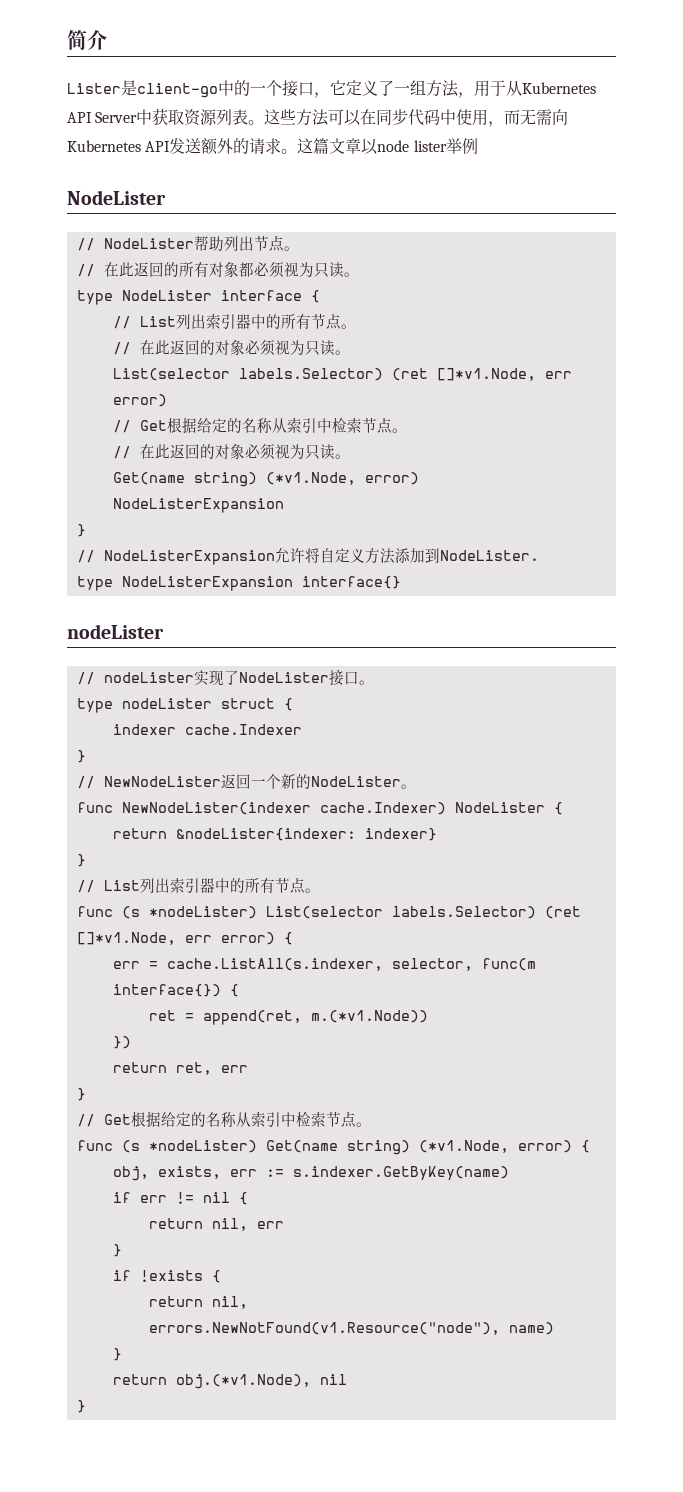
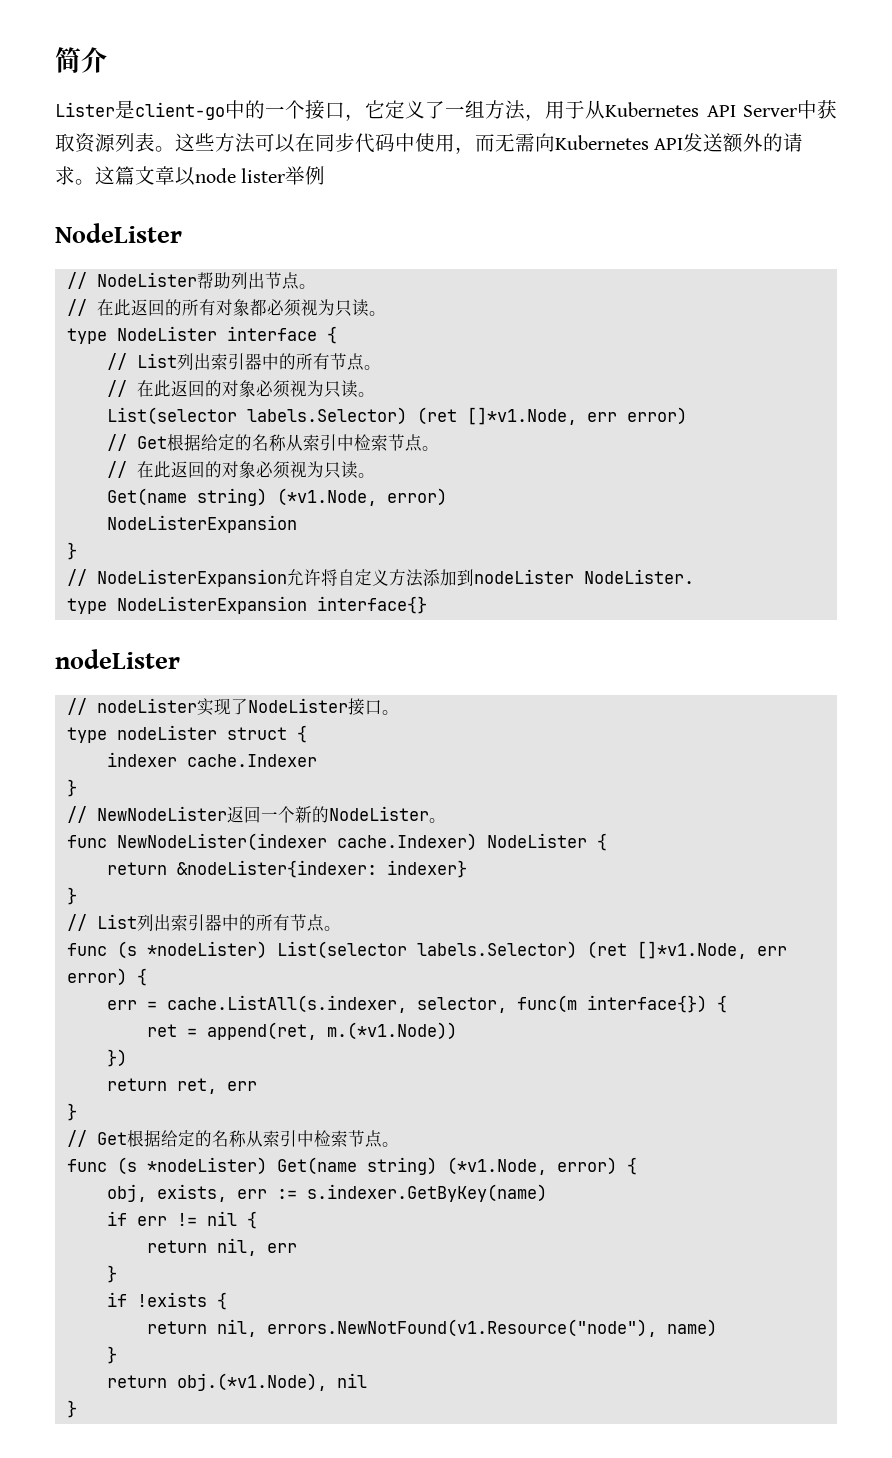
(440, 555) none -> [473,569,574,584] nodeLister

